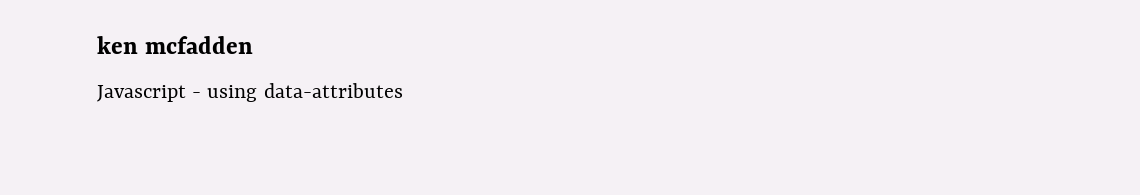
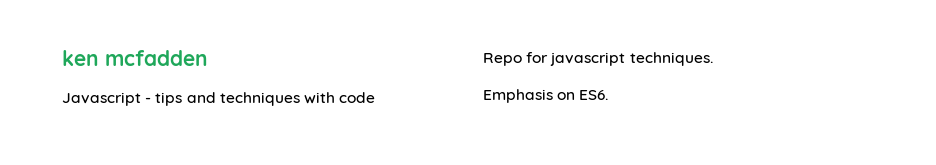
[207,83,403,102] using data-attributes -> [155,92,376,106] [483,52,713,66] [483,89,609,103] tips and techniques with code // Repo for javascript techniques. // Emphasis on ES6.

